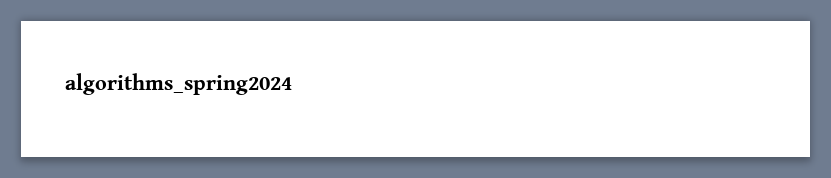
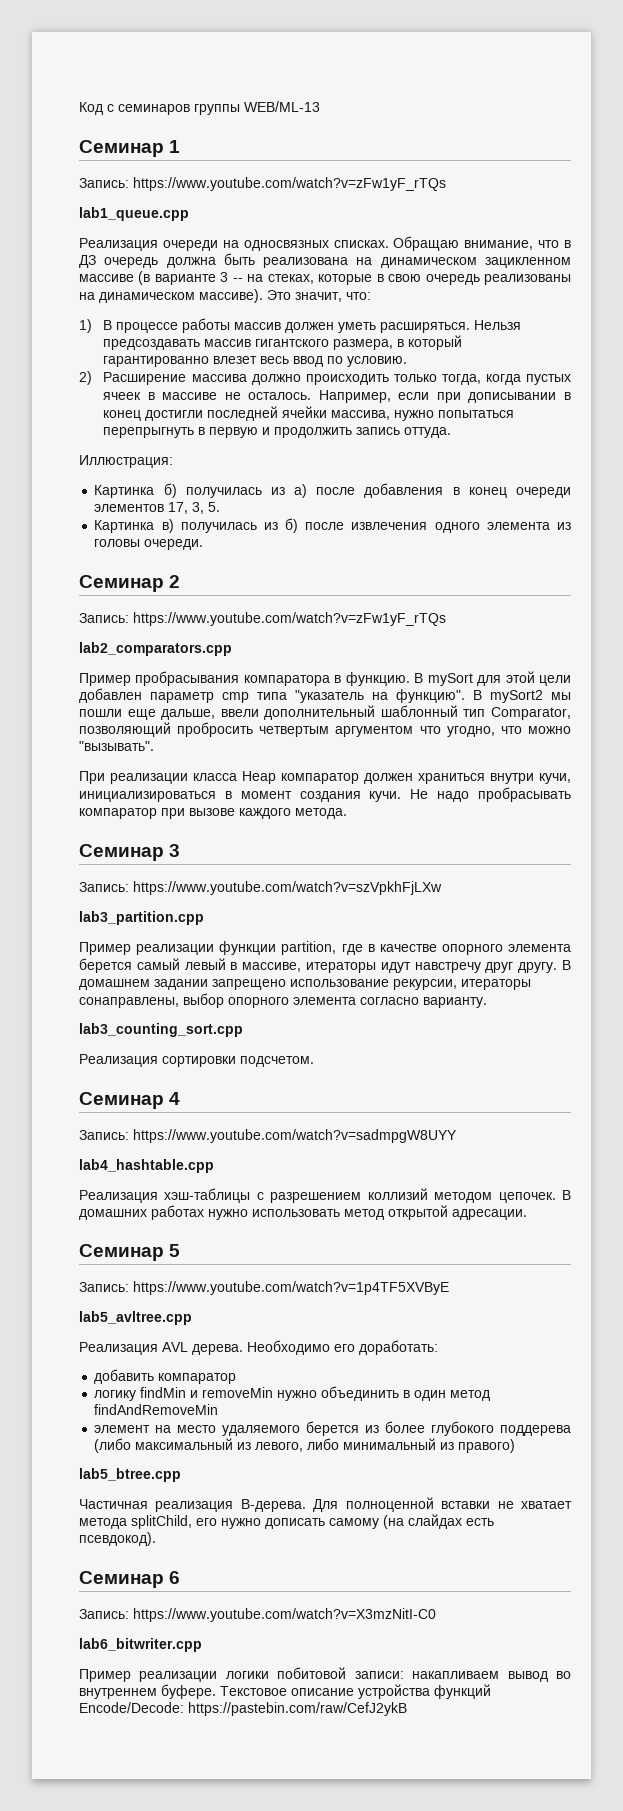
[65,73,292,95] algorithms_spring2024 -> [79,101,320,115] [79,140,181,157] [79,177,446,191] [79,207,189,221] [79,236,571,251] [79,253,571,268] [79,271,571,285] [79,289,371,303] [79,318,522,333] [103,335,463,350] [103,356,408,367] [79,371,571,385] [103,390,571,403] [103,406,515,421] [103,427,452,438] [79,455,173,468] [94,483,572,498] [94,502,221,514] [94,518,572,533] [94,539,204,550] [79,575,181,592] [79,612,446,626] [79,642,232,656] [79,671,572,686] [79,688,571,703] [79,705,571,720] [79,722,572,737] [79,741,154,751] [79,771,571,784] [79,787,571,802] [79,808,347,819] [79,844,181,861] [79,881,442,895] [79,911,204,925] [79,941,571,955] [79,958,571,973] [79,979,531,990] [79,993,487,1008] [79,1023,243,1037] [79,1054,314,1067] [79,1092,181,1109] [79,1129,457,1143] [79,1159,214,1173] [79,1188,571,1203] [79,1205,527,1220] [79,1244,181,1261] [79,1281,449,1295] [79,1311,192,1325] [79,1340,438,1355] [94,1369,237,1384] [94,1386,491,1401] [94,1404,219,1415] [94,1421,571,1436] [94,1438,516,1453] [79,1468,181,1482] [79,1497,572,1512] [79,1514,494,1529] [79,1532,156,1546] [79,1571,181,1588] [79,1608,436,1622] [79,1638,202,1652] [79,1667,571,1682] [79,1684,491,1699] [79,1702,407,1716] Код с семинаров группы WEB/ML-13 // Семинар 1 // Запись: https://www.youtube.com/watch?v=zFw1yF_rTQs // lab1_queue.cpp // Реализация очереди на односвязных списках. Обращаю внимание, что в ДЗ очередь должна быть реализована на динамическом зацикленном массиве (в варианте 3 -- на стеках, которые в свою очередь реализованы на динамическом массиве). Это значит, что: // 1) В процессе работы массив должен уметь расширяться. Нельзя предсоздавать массив гигантского размера, в который гарантированно влезет весь ввод по условию. // 2) Расширение массива должно происходить только тогда, когда пустых ячеек в массиве не осталось. Например, если при дописывании в конец достигли последней ячейки массива, нужно попытаться перепрыгнуть в первую и продолжить запись оттуда. // Иллюстрация: // Картинка б) получилась из а) после добавления в конец очереди элементов 17, 3, 5. // Картинка в) получилась из б) после извлечения одного элемента из головы очереди. // Семинар 2 // Запись: https://www.youtube.com/watch?v=zFw1yF_rTQs // lab2_comparators.cpp // Пример пробрасывания компаратора в функцию. В mySort для этой цели добавлен параметр cmp типа "указатель на функцию". В mySort2 мы пошли еще дальше, ввели дополнительный шаблонный тип Comparator, позволяющий пробросить четвертым аргументом что угодно, что можно "вызывать". // При реализации класса Heap компаратор должен храниться внутри кучи, инициализироваться в момент создания кучи. Не надо пробрасывать компаратор при вызове каждого метода. // Семинар 3 // Запись: https://www.youtube.com/watch?v=szVpkhFjLXw // lab3_partition.cpp // Пример реализации функции partition, где в качестве опорного элемента берется самый левый в массиве, итераторы идут навстречу друг другу. В домашнем задании запрещено использование рекурсии, итераторы сонаправлены, выбор опорного элемента согласно варианту. // lab3_counting_sort.cpp // Реализация сортировки подсчетом. // Семинар 4 // Запись: https://www.youtube.com/watch?v=sadmpgW8UYY // lab4_hashtable.cpp // Реализация хэш-таблицы с разрешением коллизий методом цепочек. В домашних работах нужно использовать метод открытой адресации. // Семинар 5 // Запись: https://www.youtube.com/watch?v=1p4TF5XVByE // lab5_avltree.cpp // Реализация AVL дерева. Необходимо его доработать: // добавить компаратор // логику findMin и removeMin нужно объединить в один метод findAndRemoveMin // элемент на место удаляемого берется из более глубокого поддерева (либо максимальный из левого, либо минимальный из правого) // lab5_btree.cpp // Частичная реализация B-дерева. Для полноценной вставки не хватает метода splitChild, его нужно дописать самому (на слайдах есть псевдокод). // Семинар 6 // Запись: https://www.youtube.com/watch?v=X3mzNitI-C0 // lab6_bitwriter.cpp // Пример реализации логики побитовой записи: накапливаем вывод во внутреннем буфере. Текстовое описание устройства функций Encode/Decode: https://pastebin.com/raw/CefJ2ykB

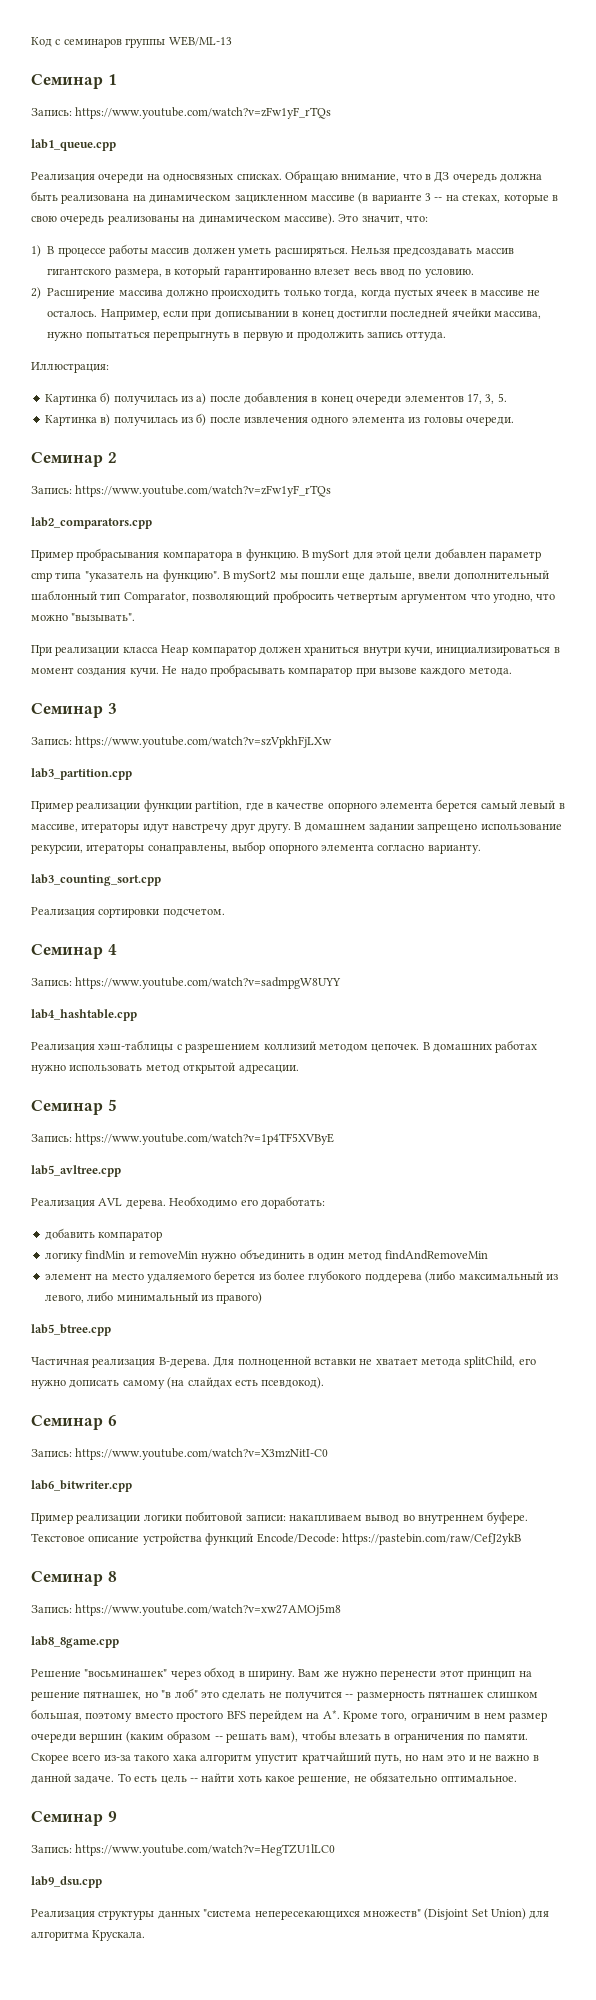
(407, 1709) none -> [31,1571,117,1586] [31,1604,342,1616] [31,1636,119,1648] [31,1667,532,1680] [31,1688,538,1701] [31,1709,547,1722] [31,1730,528,1743] [31,1752,539,1764] [31,1772,517,1785] [31,1811,117,1826] [31,1844,336,1856] [31,1876,102,1888] [31,1908,550,1920] [31,1930,146,1941] // Семинар 8 // Запись: https://www.youtube.com/watch?v=xw27AMOj5m8 // lab8_8game.cpp // Решение "восьминашек" через обход в ширину. Вам же нужно перенести этот принцип на решение пятнашек, но "в лоб" это сделать не получится -- размерность пятнашек слишком большая, поэтому вместо простого BFS перейдем на A*. Кроме того, ограничим в нем размер очереди вершин (каким образом -- решать вам), чтобы влезать в ограничения по памяти. Скорее всего из-за такого хака алгоритм упустит кратчайший путь, но нам это и не важно в данной задаче. То есть цель -- найти хоть какое решение, не обязательно оптимальное. // Семинар 9 // Запись: https://www.youtube.com/watch?v=HegTZU1lLC0 // lab9_dsu.cpp // Реализация структуры данных "система непересекающихся множеств" (Disjoint Set Union) для алгоритма Крускала.

